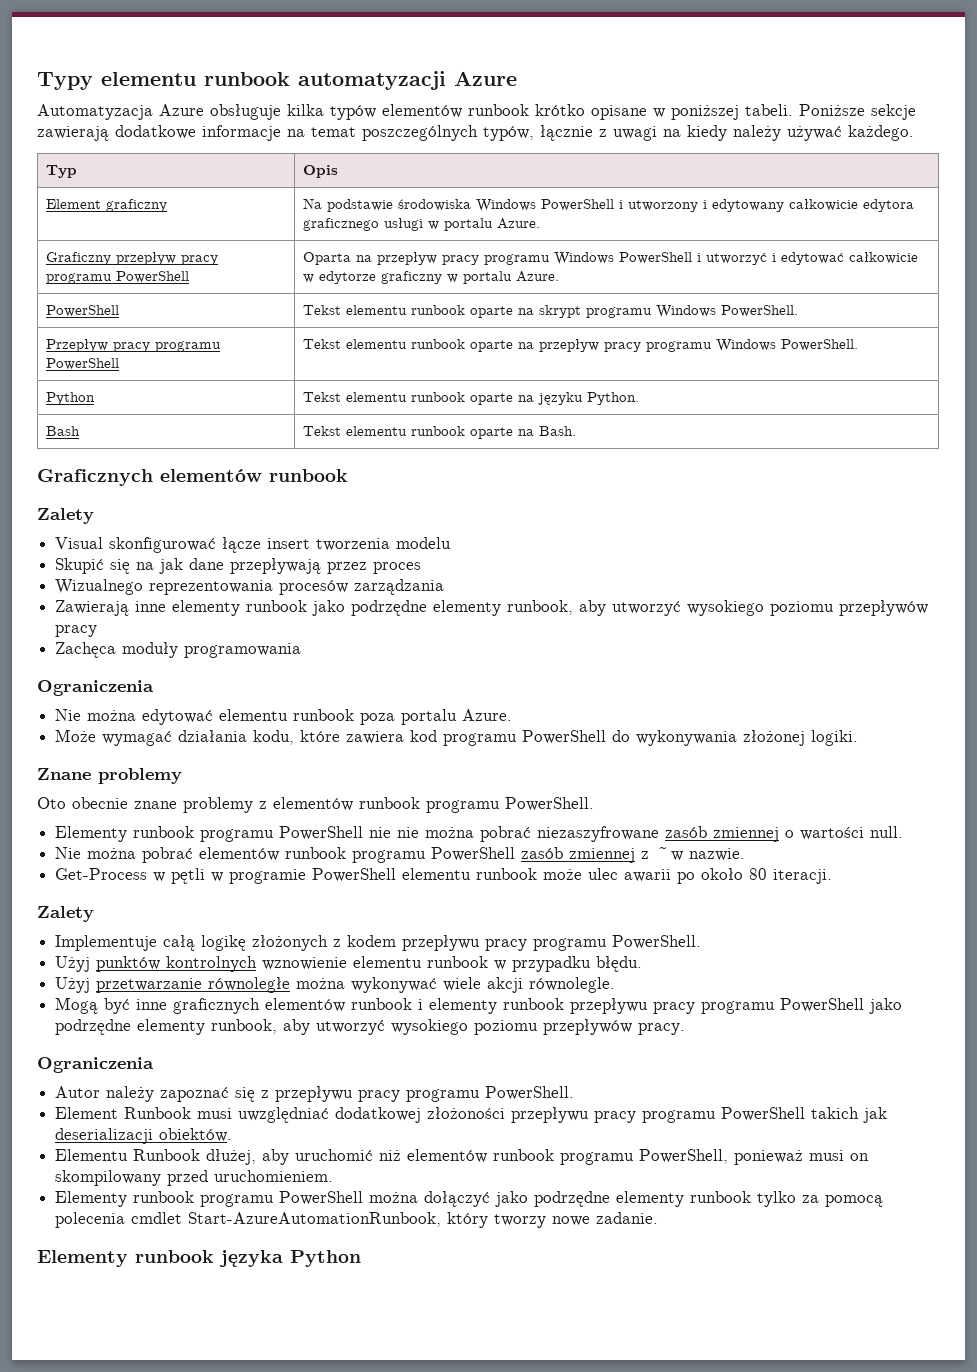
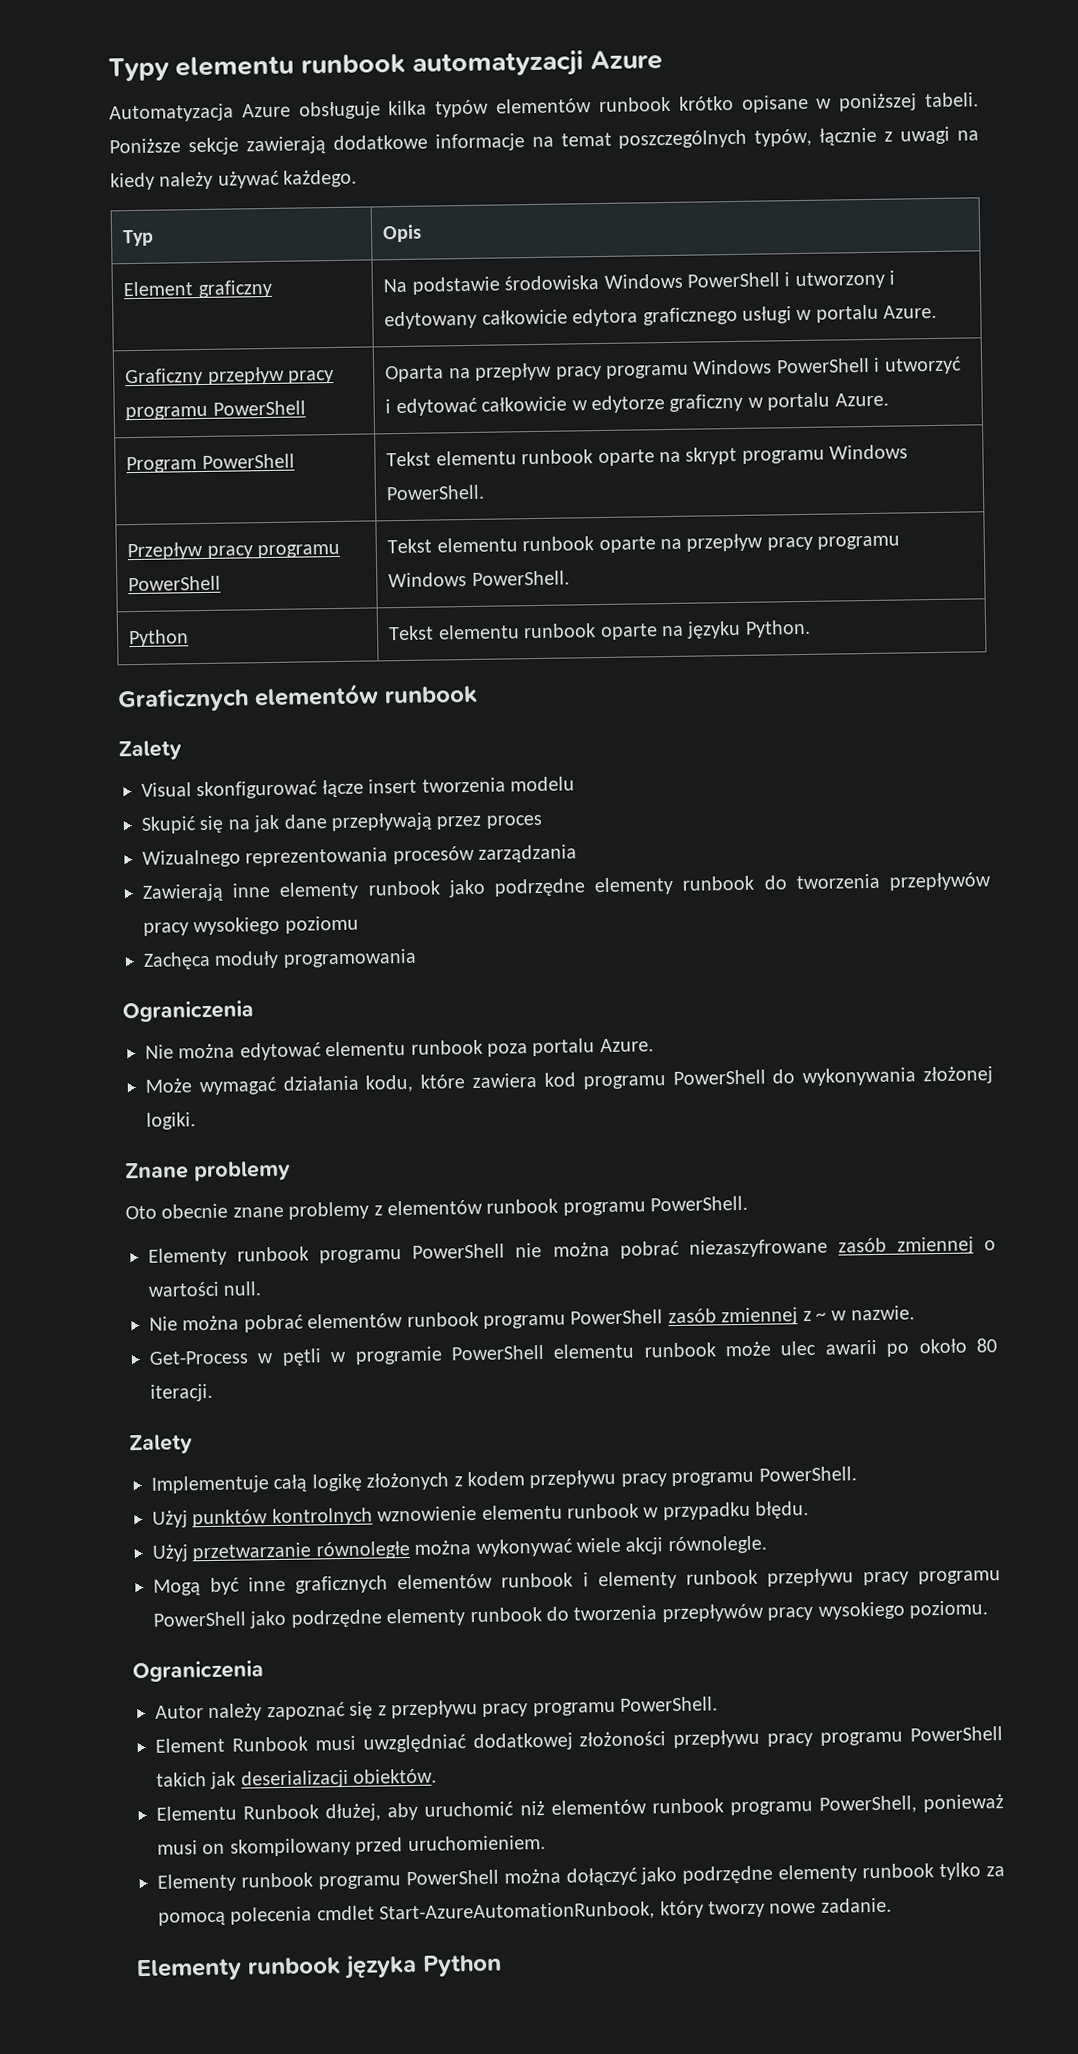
(559, 276) none -> [126,456,198,474] Program
[45,426,80,436] [302,426,576,439] // Bash | Tekst elementu runbook oparte na Bash. -> (811, 628) none
[507,600,929,616] [55,625,98,637] runbook, aby utworzyć wysokiego poziomu przepływów pracy -> [682,872,992,891] [143,915,359,936] runbook do tworzenia przepływów pracy wysokiego poziomu
[397,827,420,838] nie -> (543, 1250) none
[211,1019,686,1035] runbook, aby utworzyć wysokiego poziomu przepływów pracy. -> [469,1600,988,1623] runbook do tworzenia przepływów pracy wysokiego poziomu.

